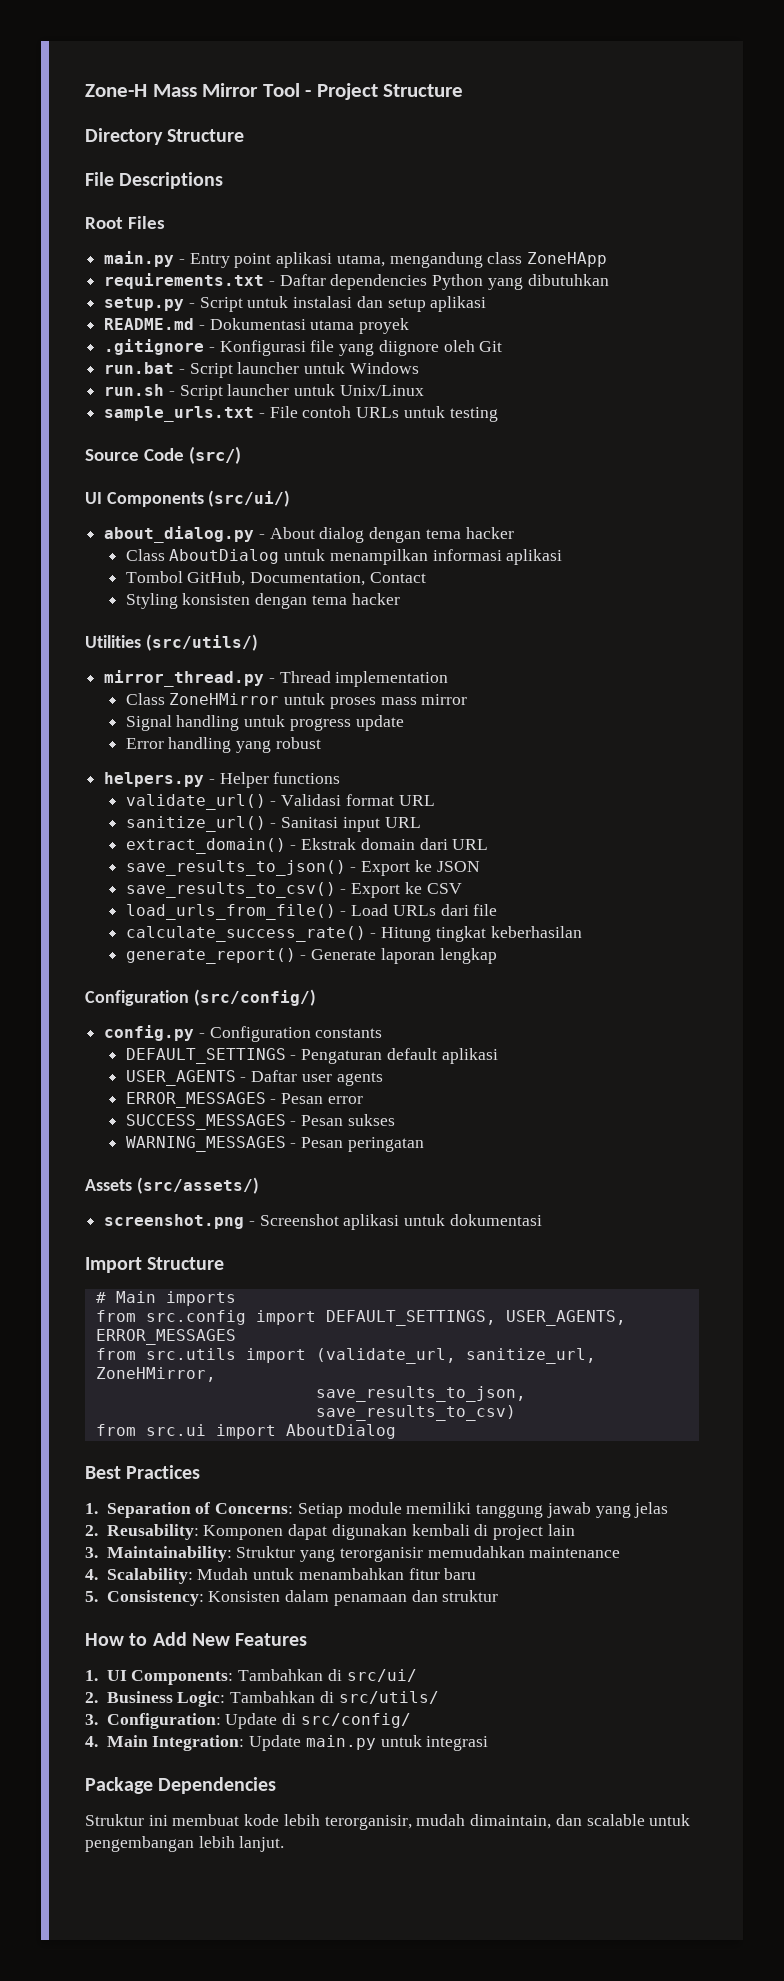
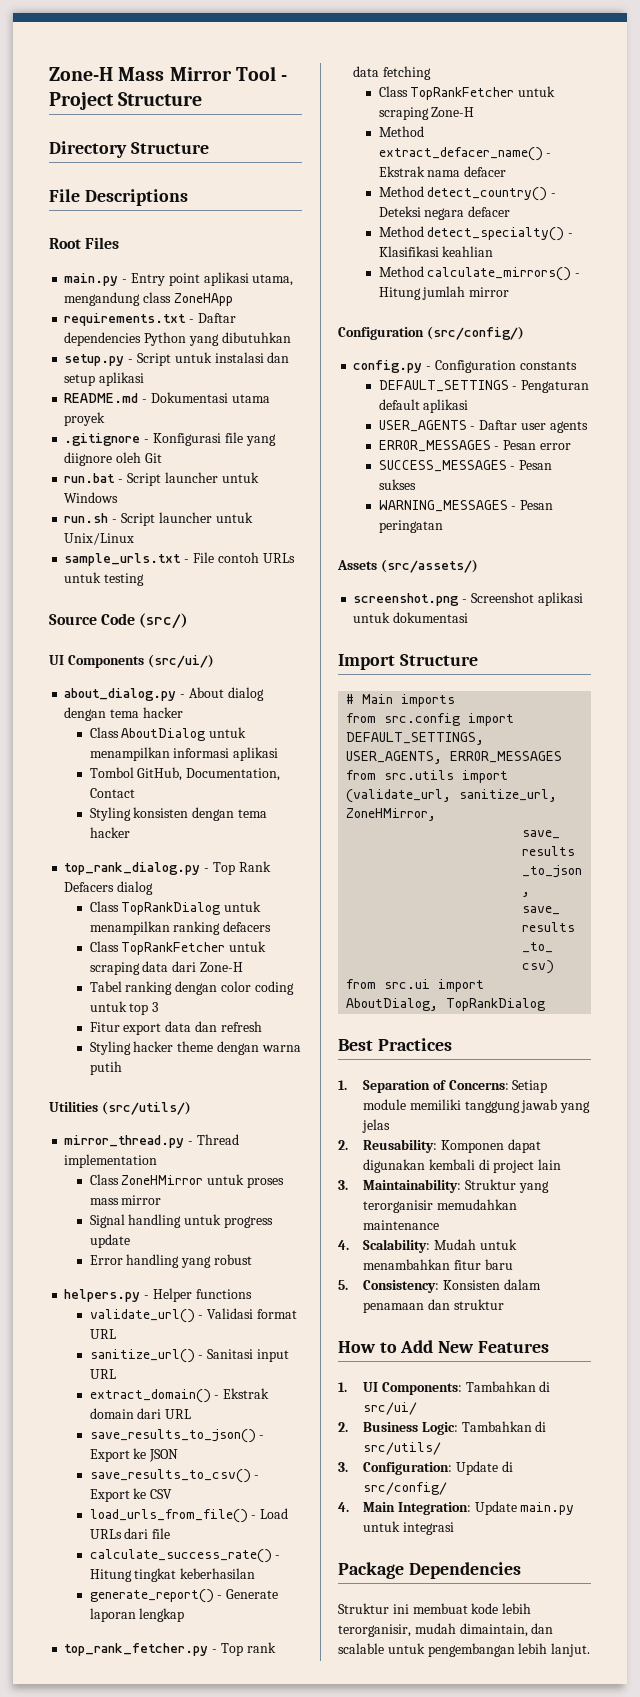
(400, 599) none -> [64,861,271,875] [64,881,154,895] [89,901,262,915] [89,921,272,935] [89,941,267,955] [89,961,243,975] [89,981,294,995] [89,1001,159,1015] [89,1021,262,1035] [89,1041,301,1055] [89,1061,122,1075] // top_rank_dialog.py - Top Rank Defacers dialog // Class TopRankDialog untuk menampilkan ranking defacers // Class TopRankFetcher untuk scraping data dari Zone-H // Tabel ranking dengan color coding untuk top 3 // Fitur export data dan refresh // Styling hacker theme dengan warna putih
(497, 956) none -> [64,1642,276,1656] [353,66,432,80] [378,86,556,100] [378,107,475,120] [378,126,424,137] [378,147,552,161] [378,166,507,177] [378,186,557,201] [378,206,511,220] [378,226,574,241] [378,246,494,257] [378,266,581,281] [378,286,510,300] // top_rank_fetcher.py - Top rank data fetching // Class TopRankFetcher untuk scraping Zone-H // Method extract_defacer_name() - Ekstrak nama defacer // Method detect_country() - Deteksi negara defacer // Method detect_specialty() - Klasifikasi keahlian // Method calculate_mirrors() - Hitung jumlah mirror
[285,1424,396,1439] AboutDialog -> [346,998,546,1011] AboutDialog, TopRankDialog

